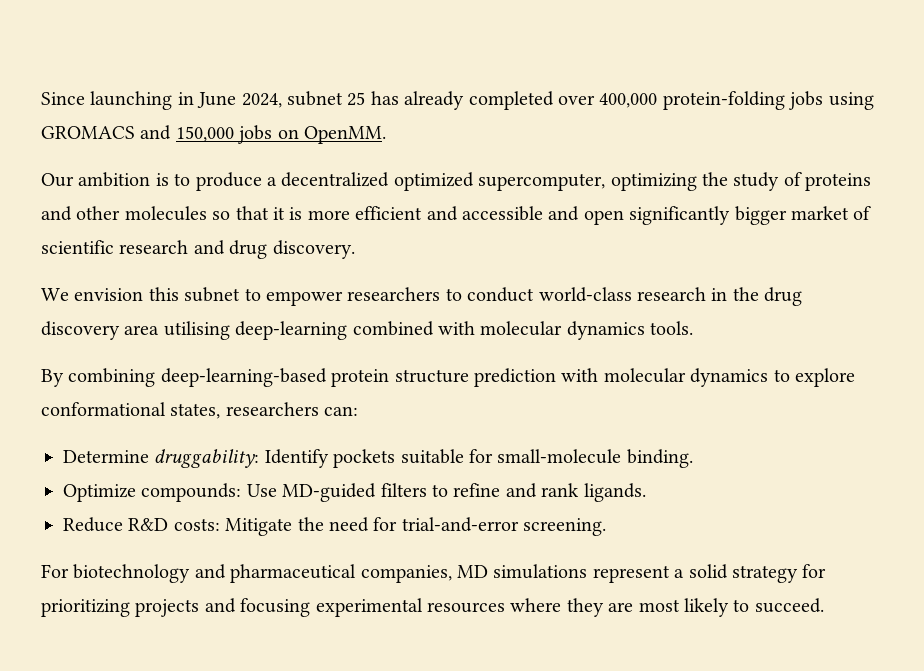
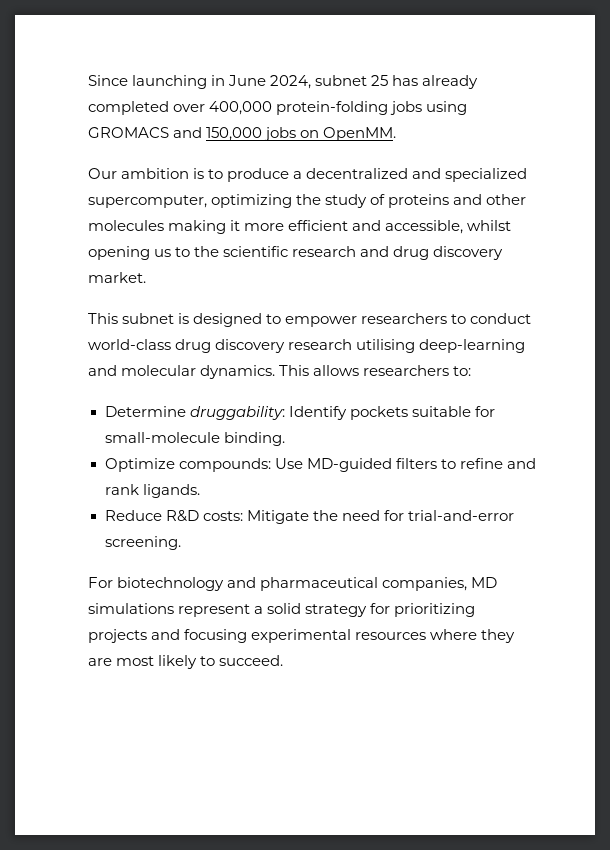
[393,172,474,191] optimized -> [412,168,528,182] and specialized
[212,206,872,225] [41,240,355,259] [41,287,241,302] so that it is more efficient and accessible and open significantly bigger market of scientific research and drug discovery. // We envision this subnet -> [168,220,512,234] [88,246,504,260] [88,272,146,283] [88,313,263,327] making it more efficient and accessible, whilst opening us to the scientific research and drug discovery market. // This subnet is designed
[636,287,803,306] [41,321,160,340] research in the drug discovery area -> [175,339,353,353] drug discovery research
[352,321,694,340] [41,368,855,387] [41,402,359,419] combined with molecular dynamics tools. // By combining deep-learning-based protein structure prediction with molecular dynamics to explore conformational states, researchers can: -> [88,365,472,379] and molecular dynamics. This allows researchers to:

